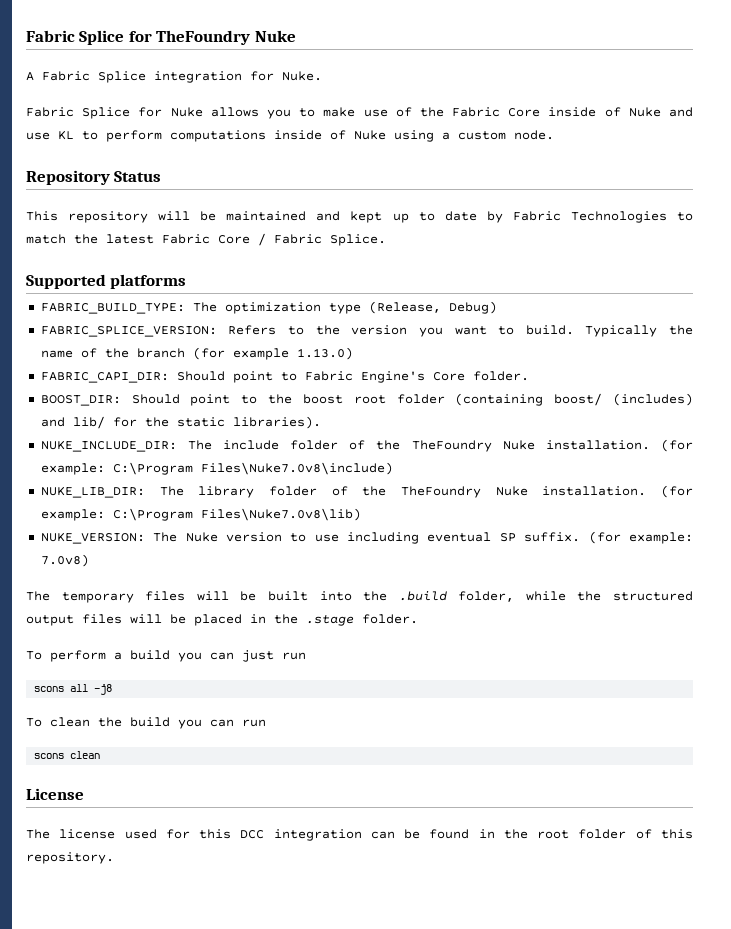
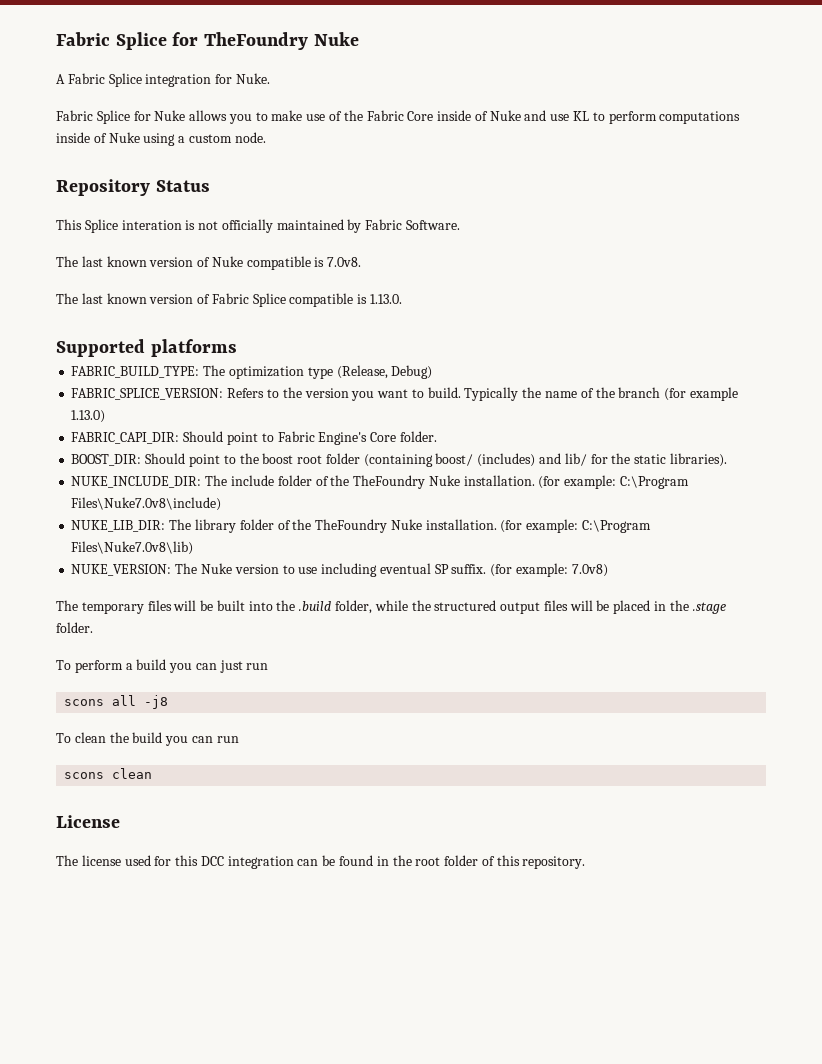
[68,211,694,223] [26,233,386,246] repository will be maintained and kept up to date by Fabric Technologies to match the latest Fabric Core / Fabric Splice. -> [84,219,461,233] [56,256,362,270] [56,293,403,307] Splice interation is not officially maintained by Fabric Software. // The last known version of Nuke compatible is 7.0v8. // The last known version of Fabric Splice compatible is 1.13.0.

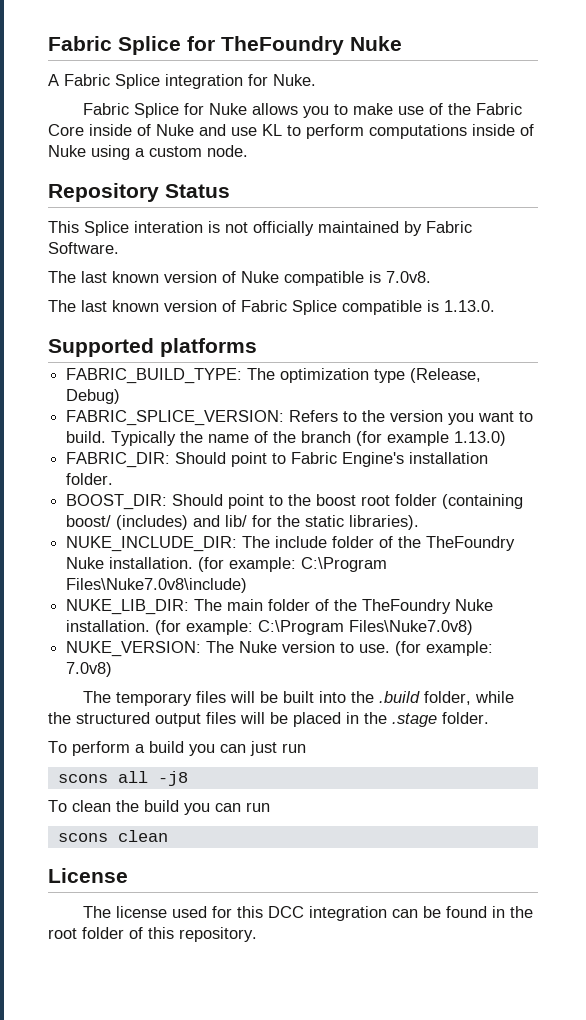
[71,432,180,444] FABRIC_CAPI_DIR: -> [66,452,171,468] FABRIC_DIR:
[370,432,397,442] Core -> [409,452,489,464] installation
[194,519,651,533] [71,541,194,555] library folder of the TheFoundry Nuke installation. (for example: C:\Program Files\Nuke7.0v8\lib) -> [227,599,494,614] [66,620,474,635] main folder of the TheFoundry Nuke installation. (for example: C:\Program Files\Nuke7.0v8)
[298,563,487,577] use including eventual SP suffix. -> [359,644,391,653] use.

